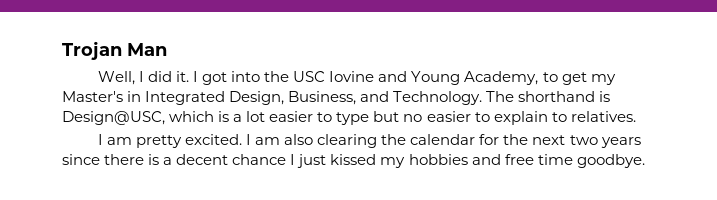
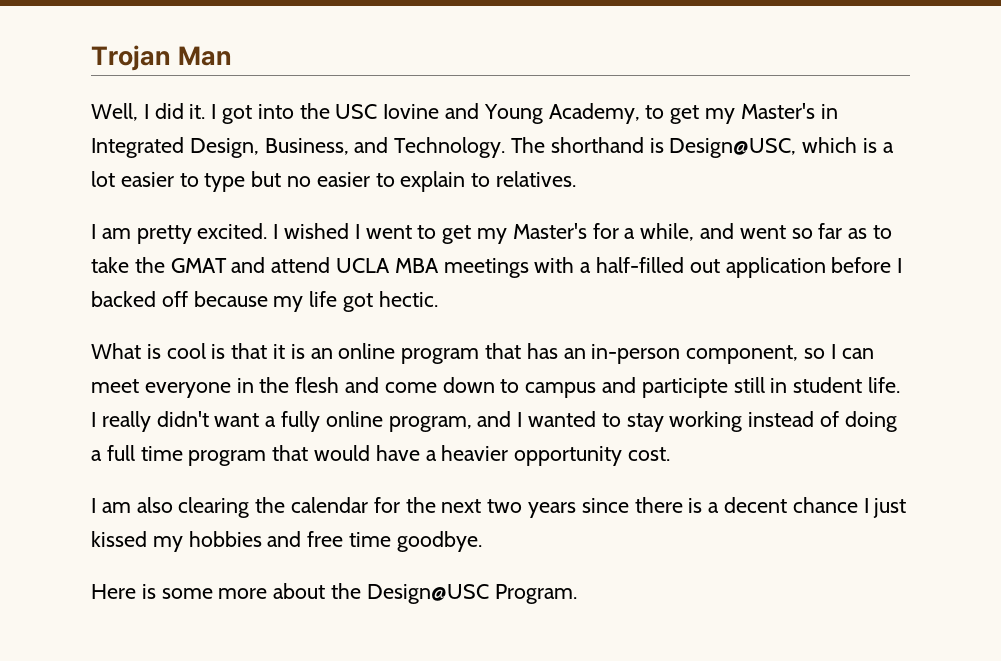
(252, 139) none -> [284,223,893,244] [91,257,903,278] [91,291,438,312] [91,343,874,364] [91,377,901,398] [91,411,897,432] [91,445,671,466] [91,498,96,513] wished I went to get my Master's for a while, and went so far as to take the GMAT and attend UCLA MBA meetings with a half-filled out application before I backed off because my life got hectic. // What is cool is that it is an online program that has an in-person component, so I can meet everyone in the flesh and come down to campus and participte still in student life. I really didn't want a fully online program, and I wanted to stay working instead of doing a full time program that would have a heavier opportunity cost. // I
(645, 161) none -> [91,583,577,604] // Here is some more about the Design@USC Program.

